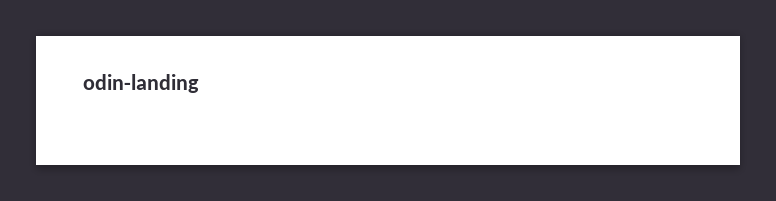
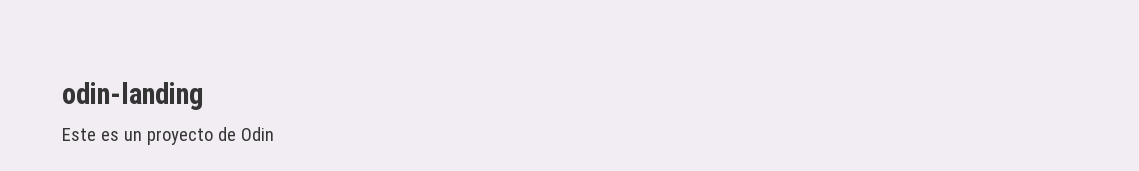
(199, 83) none -> [62,127,274,145] // Este es un proyecto de Odin

